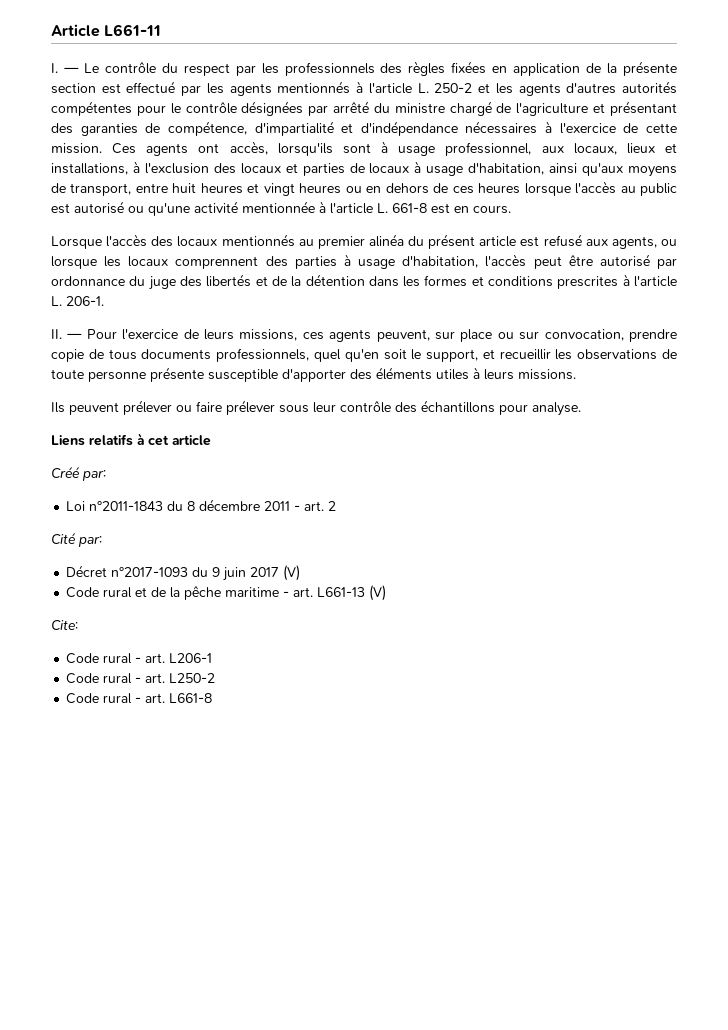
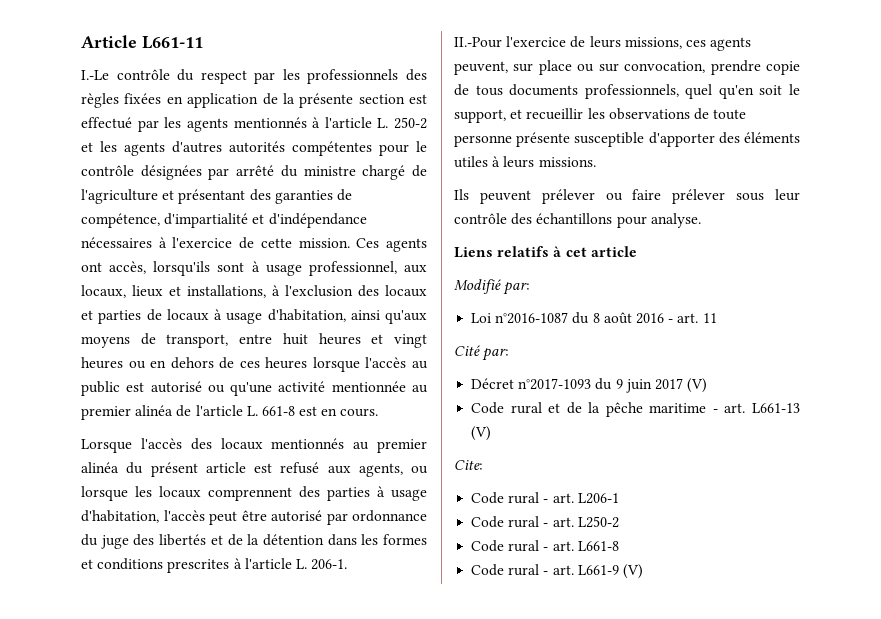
[51,63,99,73] I. ― Le -> [81,70,109,80] I.-Le
[319,201,326,213] à -> [411,385,428,393] [81,405,192,420] au premier alinéa de
[51,329,117,339] II. ― Pour -> [454,37,502,48] II.-Pour
[51,466,80,478] Créé -> [454,279,501,294] Modifié
[89,501,164,511] n°2011-1843 -> [495,312,569,324] n°2016-1087
[199,499,337,511] décembre 2011 - art. 2 -> [603,312,717,324] août 2016 - art. 11
(213, 698) none -> [471,564,643,579] // Code rural - art. L661-9 (V)

